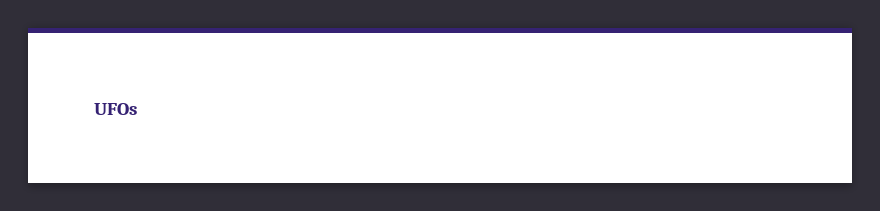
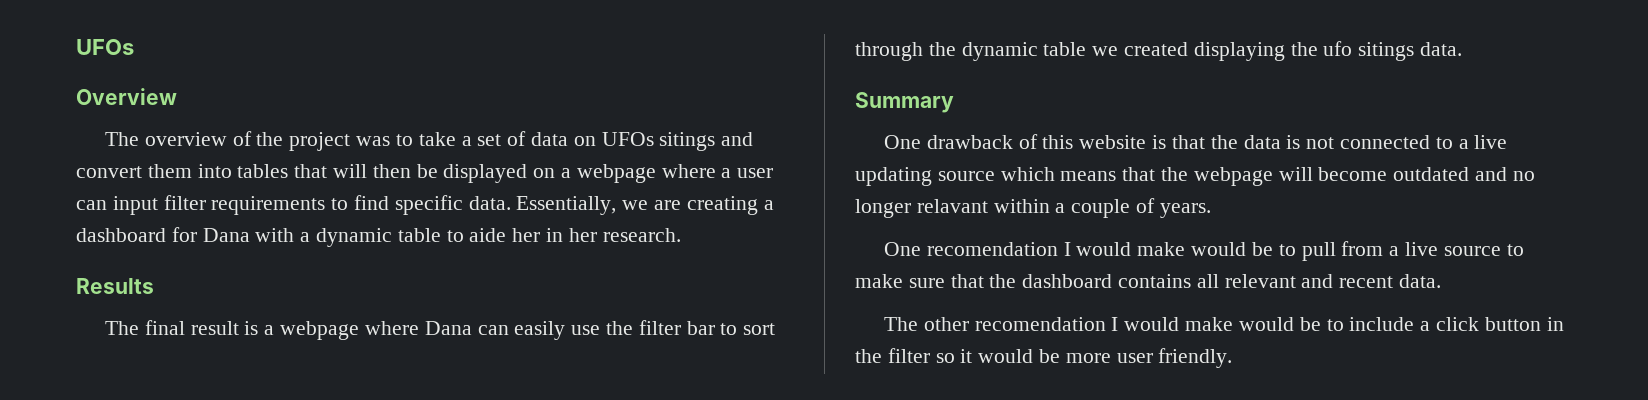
[94,103,137,115] UFOs -> [76,39,134,55] [76,88,177,105] [105,131,754,151] [76,164,774,183] [76,195,774,215] [76,227,681,247] [76,278,154,294] [105,320,776,340] [855,41,1463,61] [855,92,954,113] [884,134,1508,149] [855,167,1535,186] [855,198,1211,218] [884,241,1524,261] [855,274,1442,288] [884,317,1564,331] [855,348,1233,368] UFOs // Overview // The overview of the project was to take a set of data on UFOs sitings and convert them into tables that will then be displayed on a webpage where a user can input filter requirements to find specific data. Essentially, we are creating a dashboard for Dana with a dynamic table to aide her in her research. // Results // The final result is a webpage where Dana can easily use the filter bar to sort through the dynamic table we created displaying the ufo sitings data. // Summary // One drawback of this website is that the data is not connected to a live updating source which means that the webpage will become outdated and no longer relavant within a couple of years. // One recomendation I would make would be to pull from a live source to make sure that the dashboard contains all relevant and recent data. // The other recomendation I would make would be to include a click button in the filter so it would be more user friendly.

